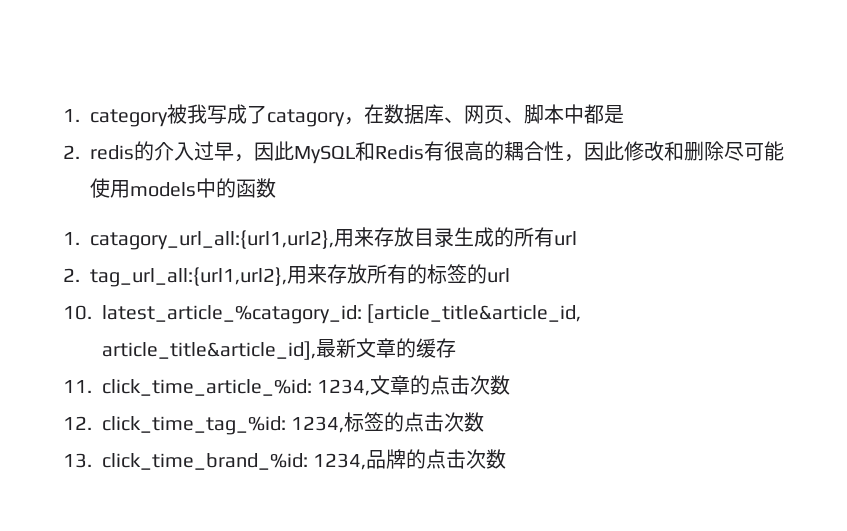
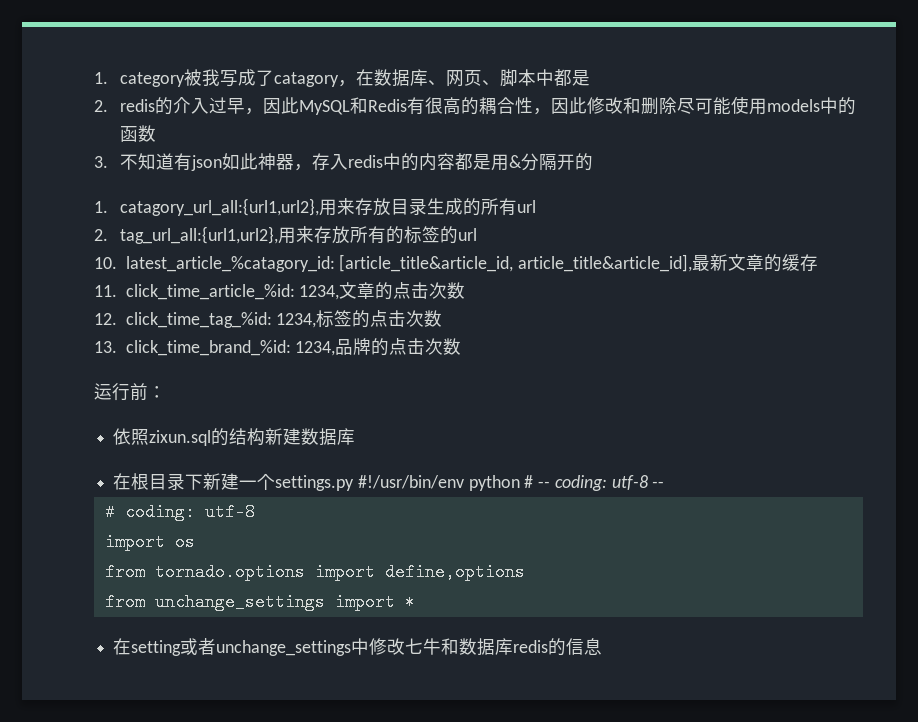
(276, 188) none -> [94,153,593,171] // 3.不知道有json如此神器，存入redis中的内容都是用&分隔开的
(507, 459) none -> [94,383,166,401] [113,428,356,446] [113,473,665,491] [104,503,255,521] [104,533,195,551] [104,563,525,581] [104,593,415,611] [113,638,603,656] // 运行前： // 依照zixun.sql的结构新建数据库 // 在根目录下新建一个settings.py #!/usr/bin/env python # -- coding: utf-8 -- // # coding: utf-8 // import os // from tornado.options import define,options // from unchange_settings import * // 在setting或者unchange_settings中修改七牛和数据库redis的信息

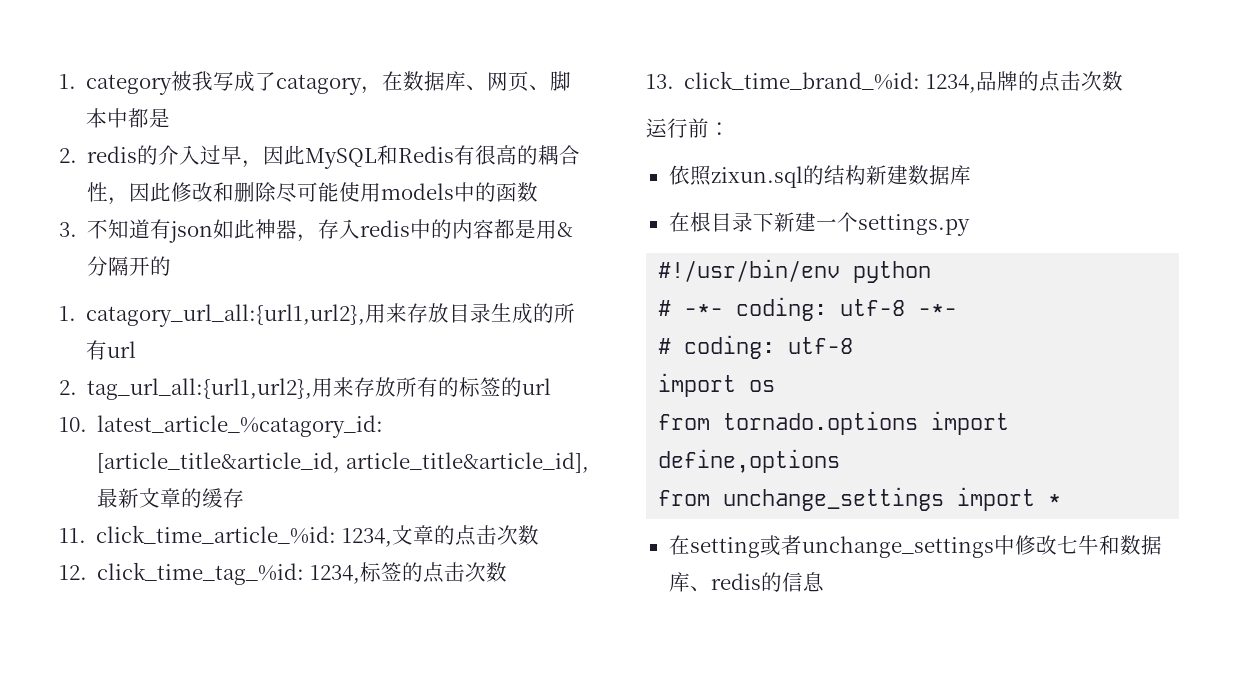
(355, 483) none -> (970, 225) //
[524,475,665,491] # -- coding: utf-8 -- -> [658,297,958,321] // # -*- coding: utf-8 -*-
(514, 646) none -> [689,586,711,592] 、

